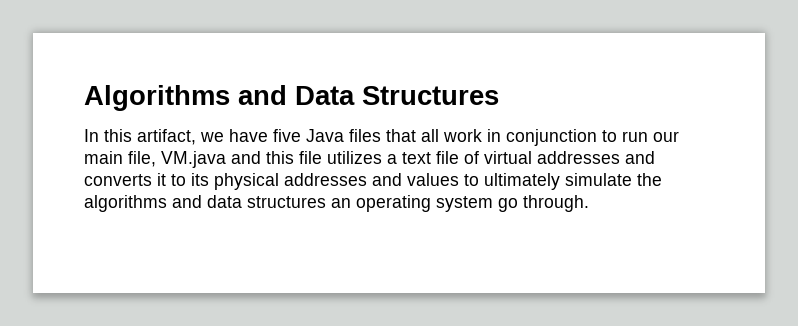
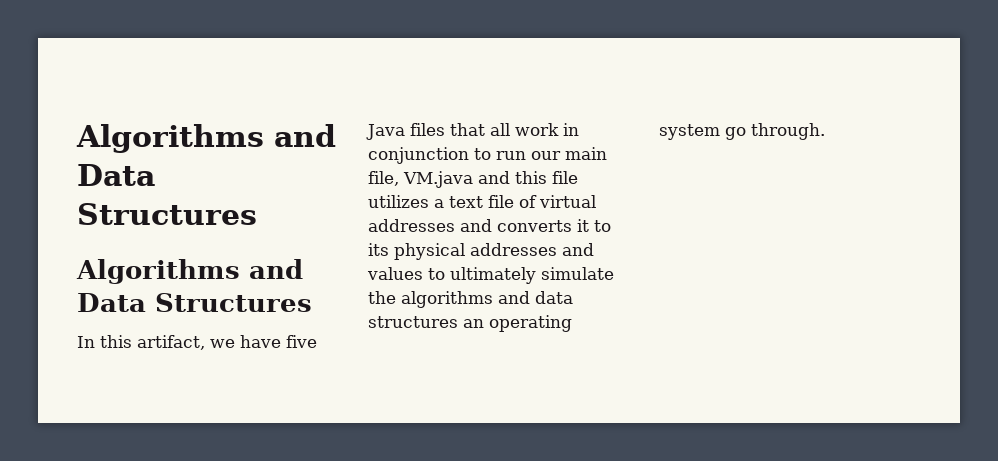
[84,85,499,111] Algorithms and Data Structures -> [76,124,336,153] [77,164,155,186] [77,203,257,225] [76,259,303,284] [77,293,312,312] Algorithms and Data Structures // Algorithms and Data Structures

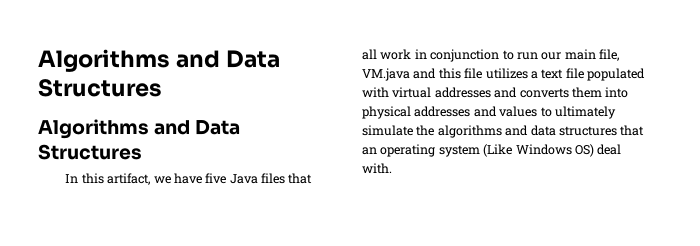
[519,195,537,208] of -> [587,68,645,81] [362,87,389,98] populated with
[577,219,611,232] [368,243,389,256] it to its -> [571,87,629,98] them into
(458, 322) none -> [620,125,645,136] that
[725,123,825,140] go through. -> [483,144,622,157] [362,163,392,174] (Like Windows OS) deal with.

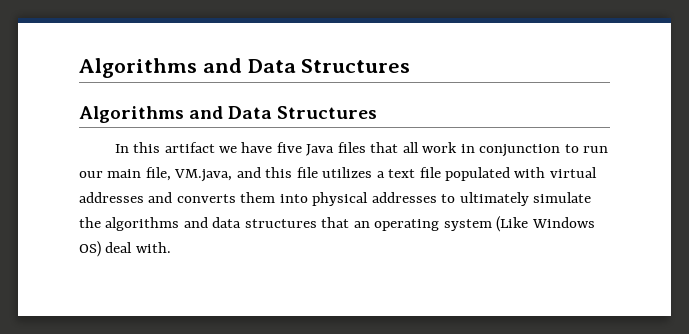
[107,173,151,185] artifact, -> [164,142,215,153] artifact
[362,68,410,81] VM.java -> [174,169,233,182] VM.java,
[473,106,538,117] and values -> (437, 197) none

